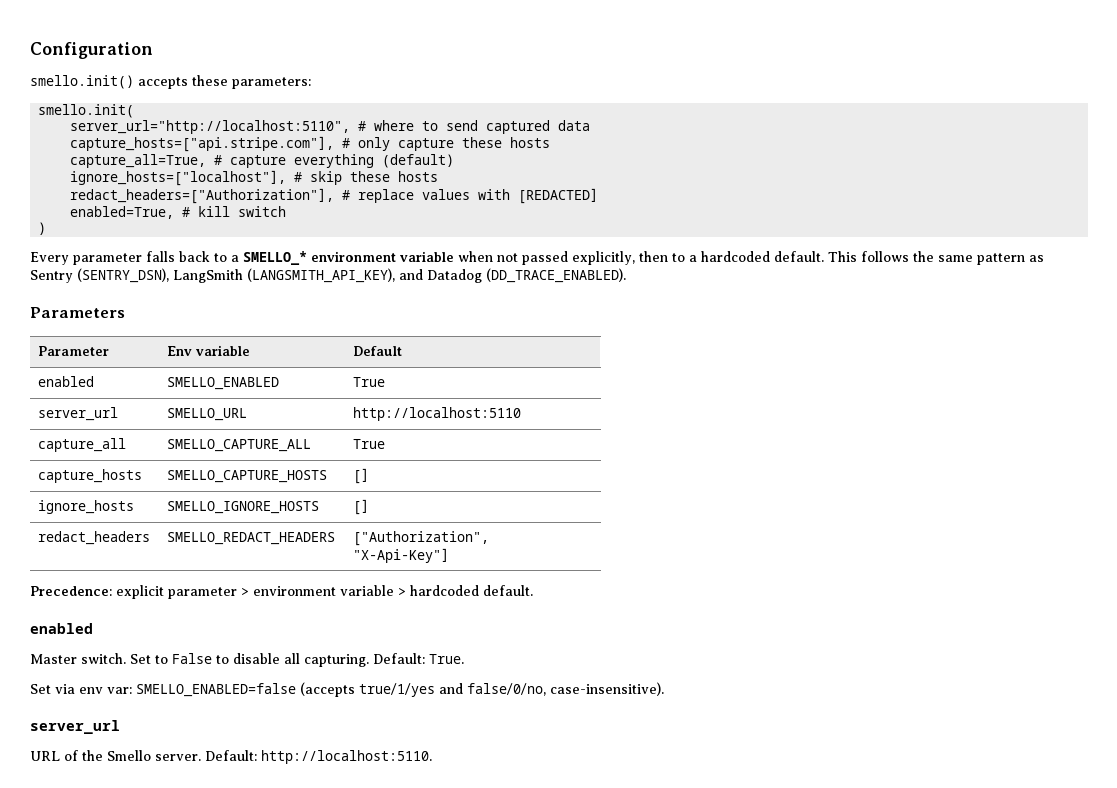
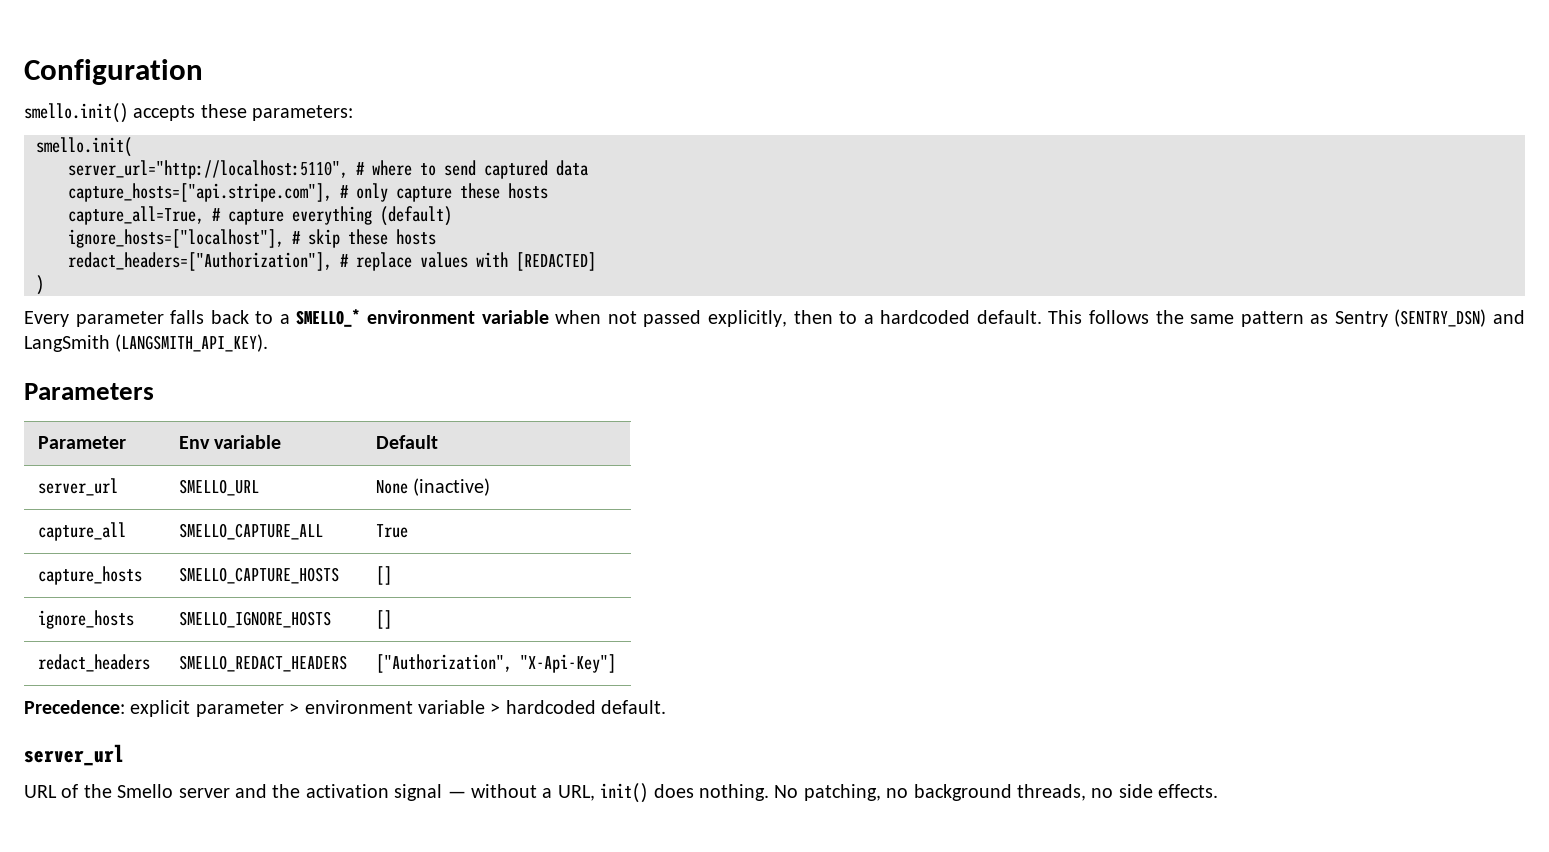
[70,206,287,219] // enabled=True, # kill switch -> (596, 261) none
[77,268,626,283] (SENTRY_DSN), LangSmith (LANGSMITH_API_KEY), and Datadog (DD_TRACE_ENABLED). -> [1394,309,1526,327] [24,334,269,352] (SENTRY_DSN) and LangSmith (LANGSMITH_API_KEY).
[38,376,95,387] [167,377,280,390] [353,377,386,387] // enabled | SMELLO_ENABLED | True -> (439, 442) none
[353,407,522,421] http://localhost:5110 -> [376,478,491,496] None (inactive)
[30,623,93,634] [30,653,464,667] [30,682,664,697] // enabled // Master switch. Set to False to disable all capturing. Default: True. // Set via env var: SMELLO_ENABLED=false (accepts true/1/yes and false/0/no, case-insensitive). -> (667, 707) none
[155,750,432,764] server. Default: http://localhost:5110. -> [178,783,1219,803] server and the activation signal — without a URL, init() does nothing. No patching, no background threads, no side effects.

